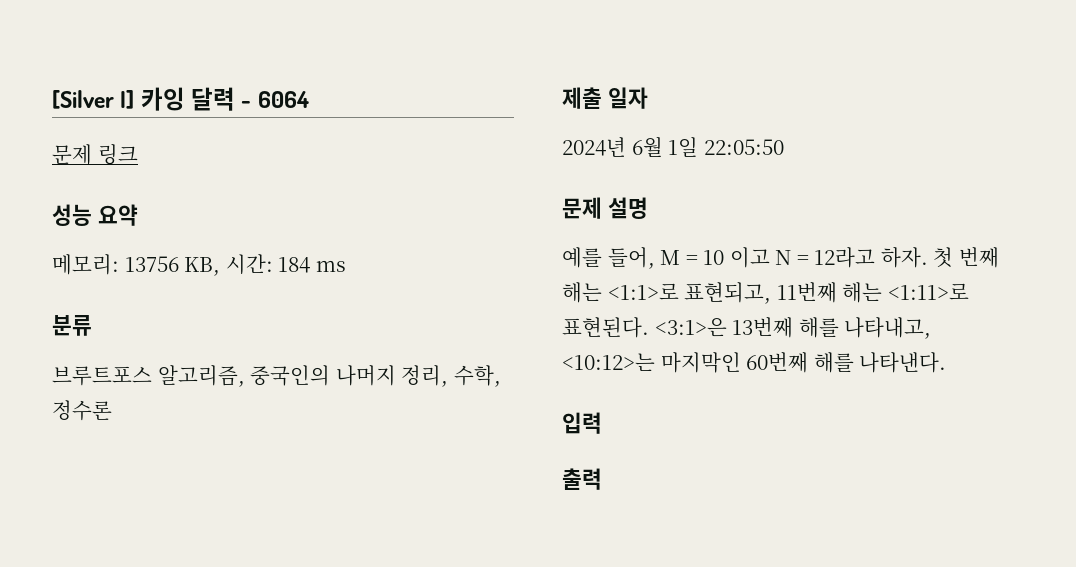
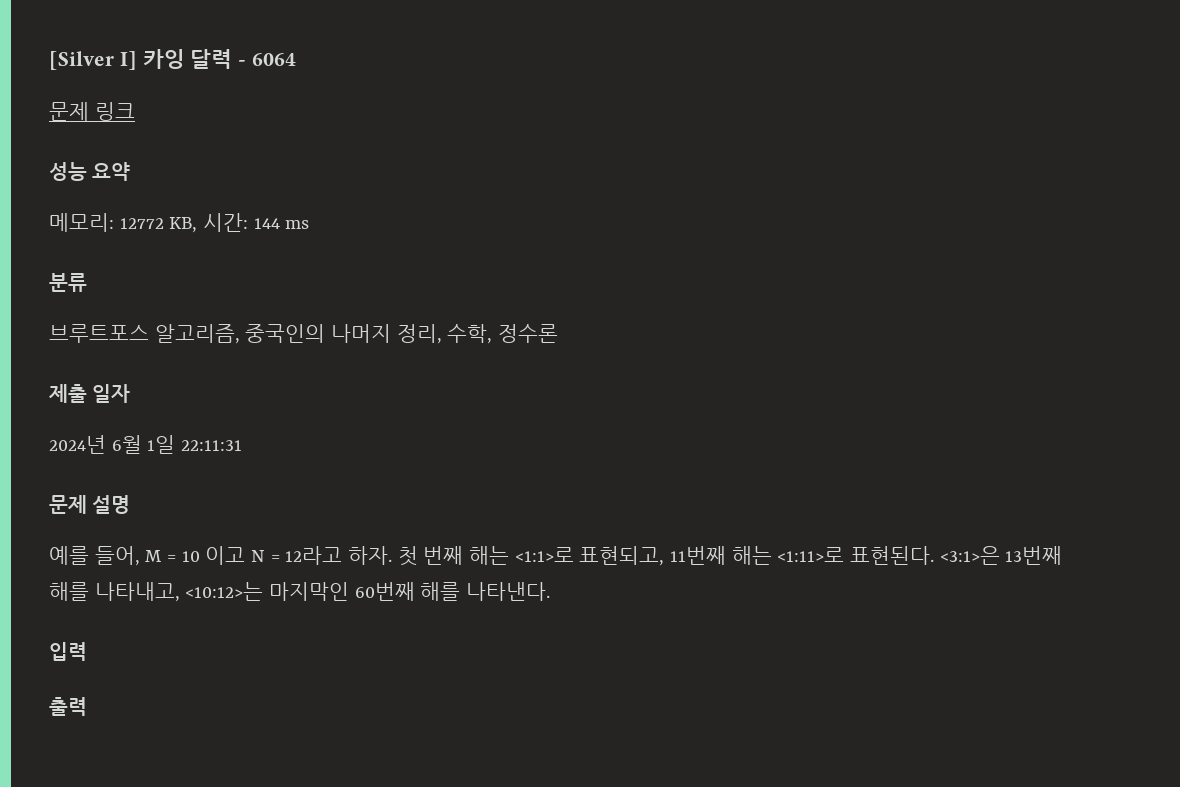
[124,256,179,272] 13756 -> [119,218,164,229] 12772
[278,257,311,273] 184 -> [253,218,280,229] 144
[703,139,784,155] 22:05:50 -> [181,440,243,451] 22:11:31

